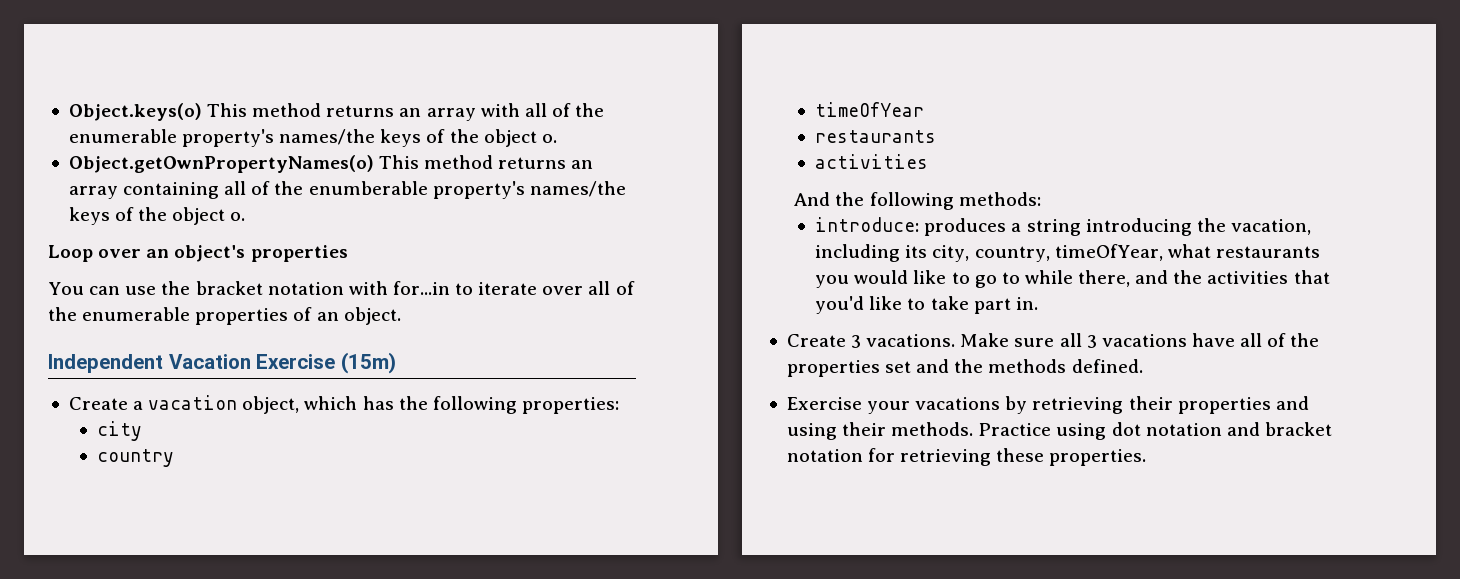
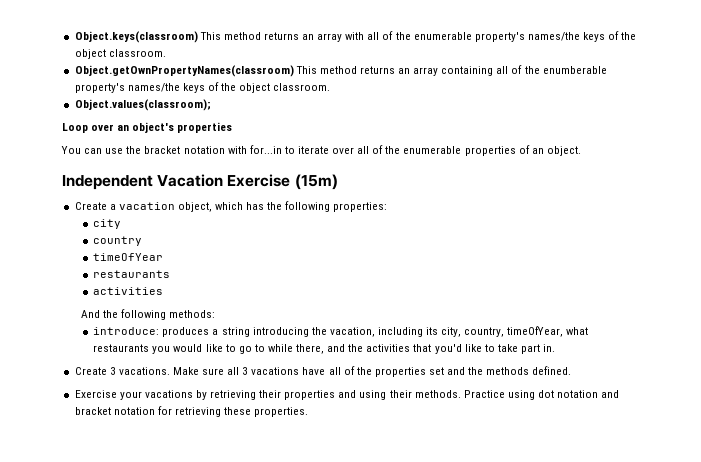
[68,103,202,121] Object.keys(o) -> [74,31,198,43] Object.keys(classroom)
[541,134,557,143] [68,155,374,173] o. // Object.getOwnPropertyNames(o) -> [108,49,166,57] [74,65,294,77] classroom. // Object.getOwnPropertyNames(classroom)
[230,212,246,221] o. -> [273,83,331,91] [74,99,211,111] classroom. // Object.values(classroom);

